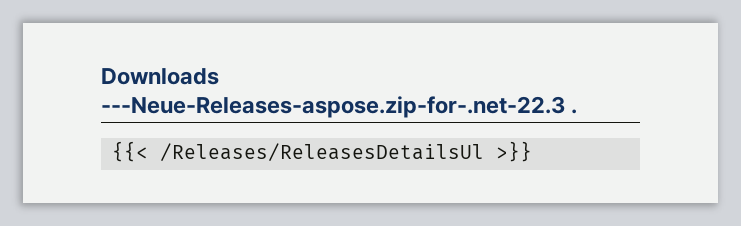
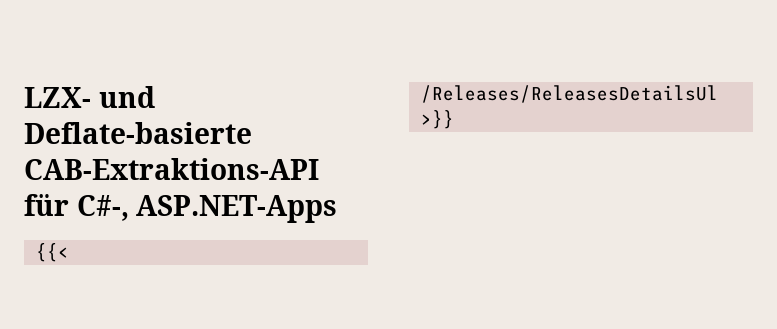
[101,68,219,85] [101,96,578,118] Downloads ---Neue-Releases-aspose.zip-for-.net-22.3 . -> [24,86,155,108] [24,122,252,144] [24,158,319,180] [24,194,338,223] LZX- und Deflate-basierte CAB-Extraktions-API für C#-, ASP.NET-Apps

